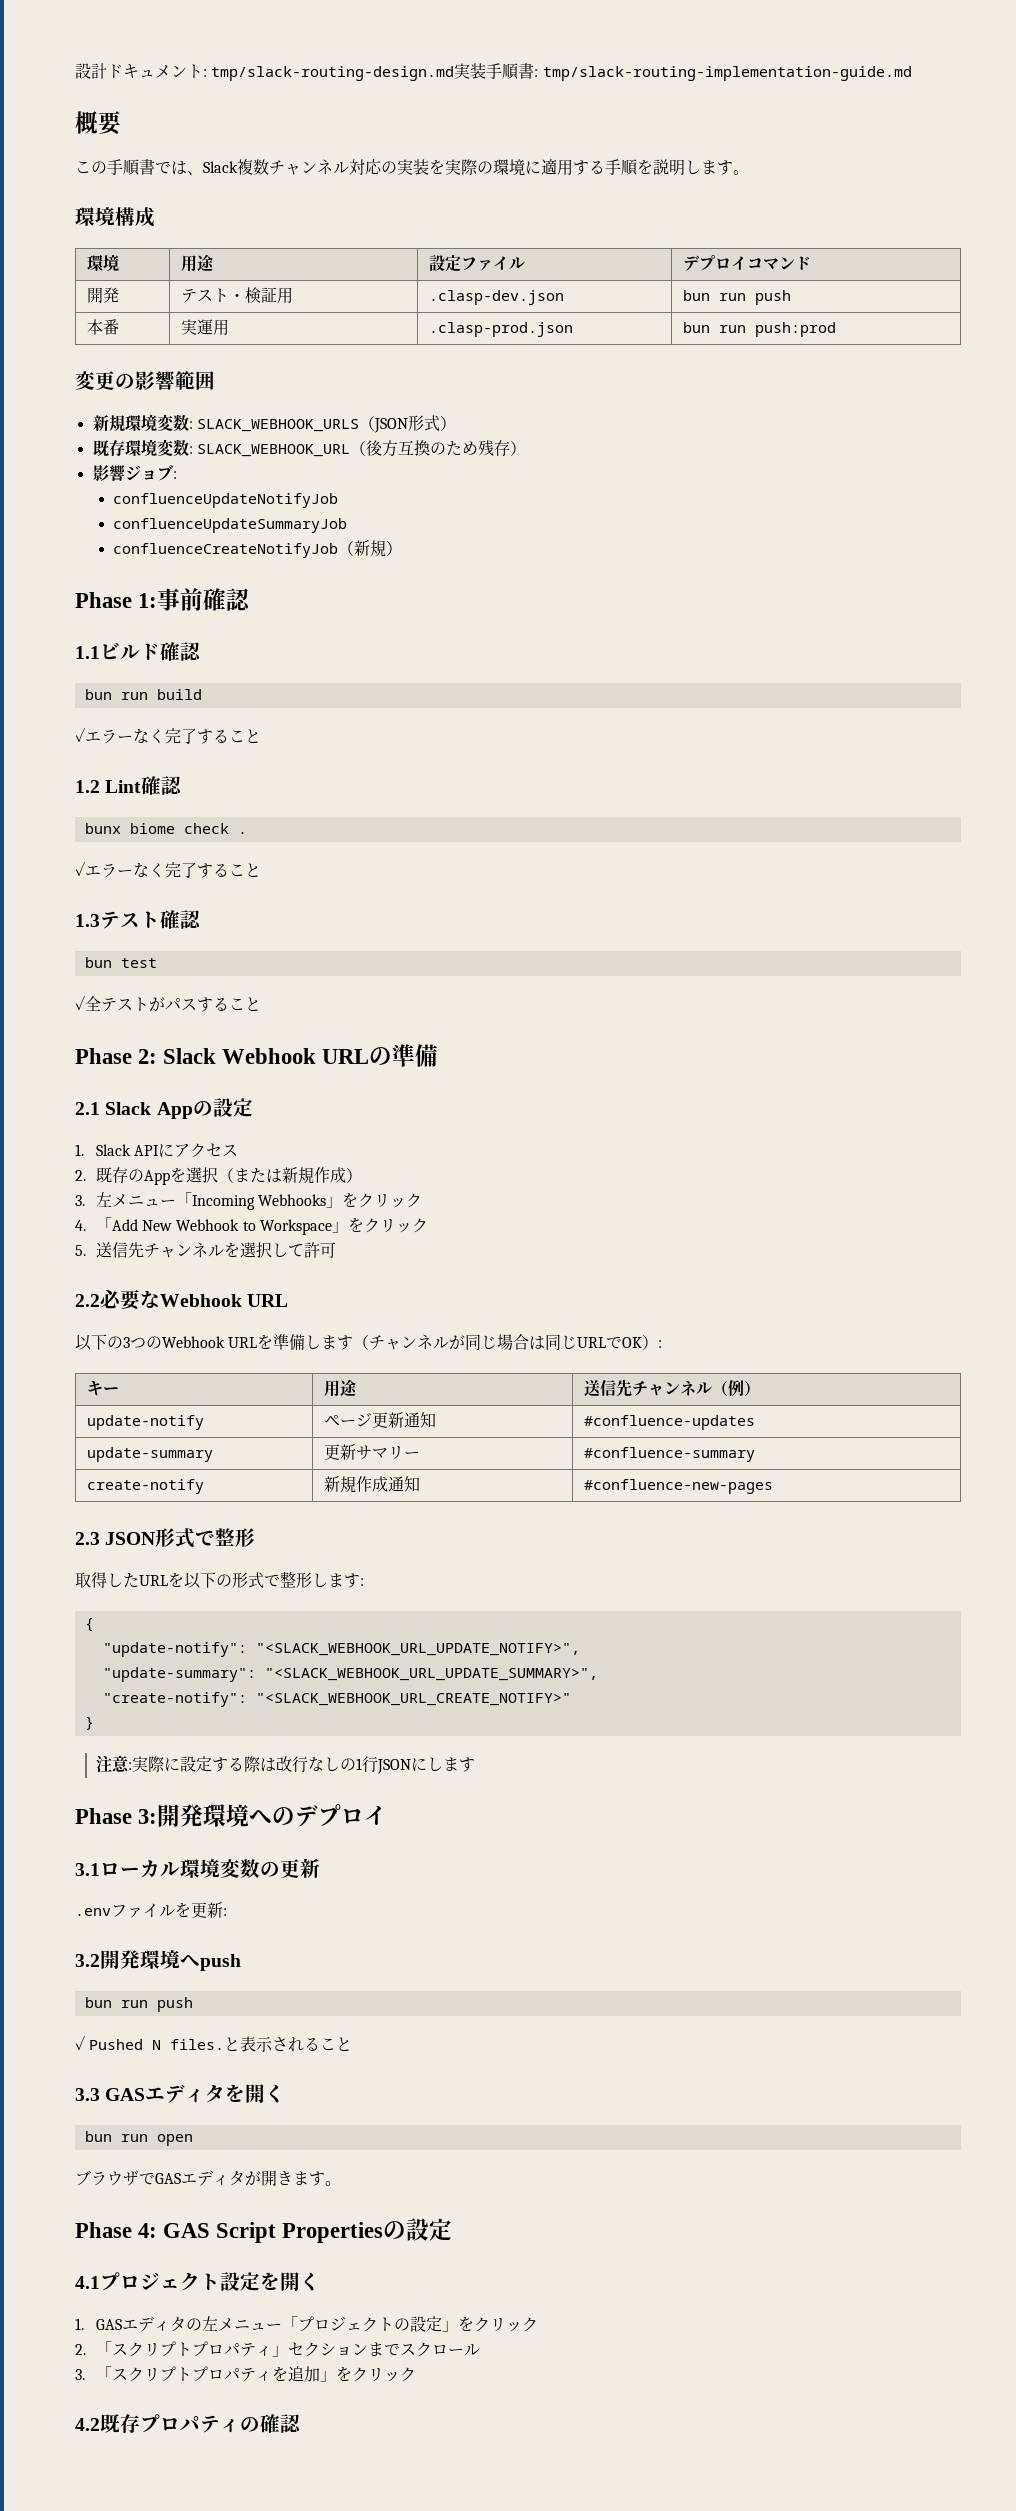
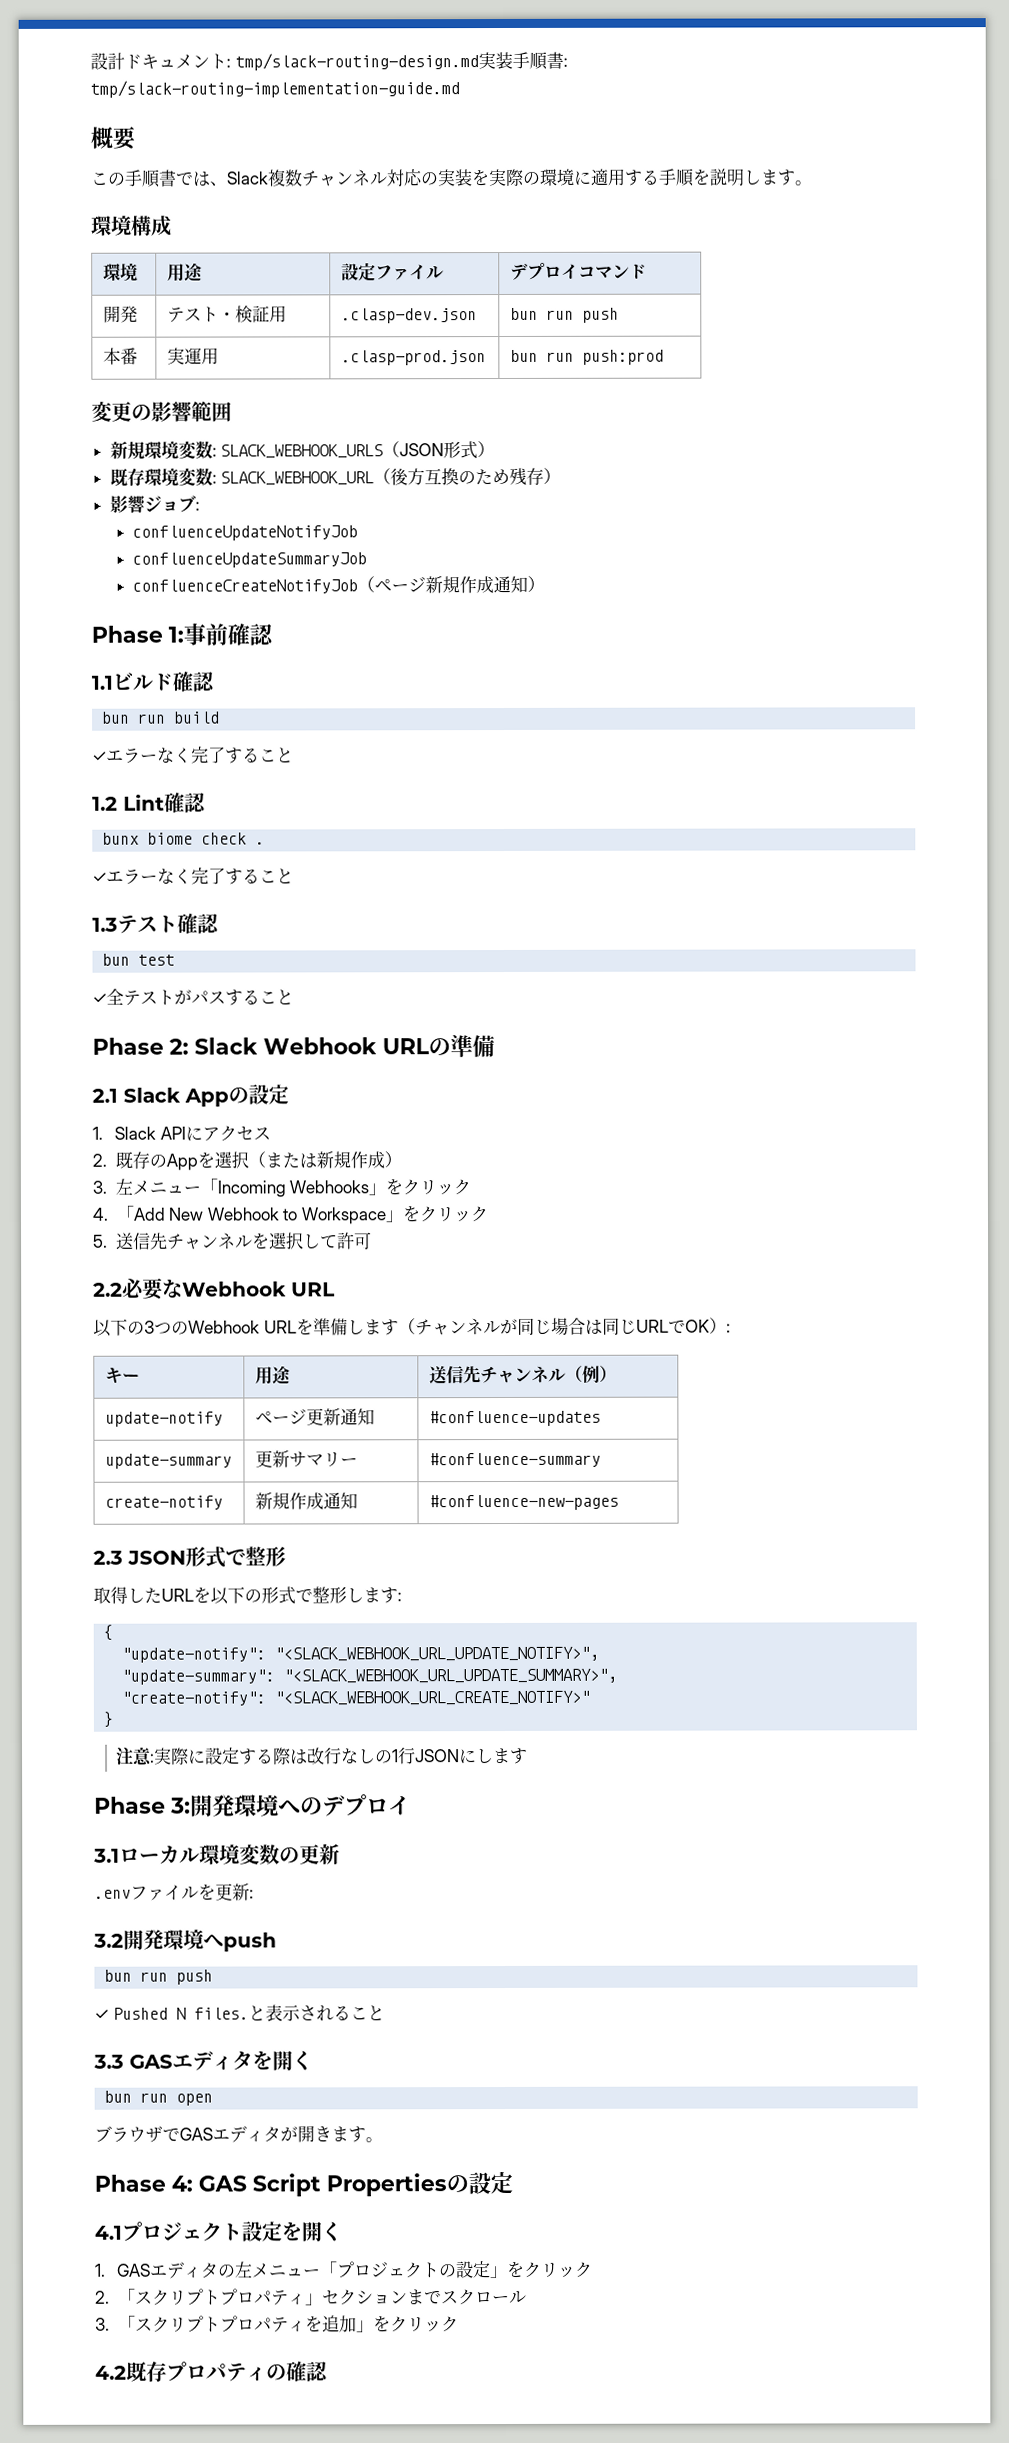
[354,540,387,557] 新規 -> [374,575,529,594] ページ新規作成通知

